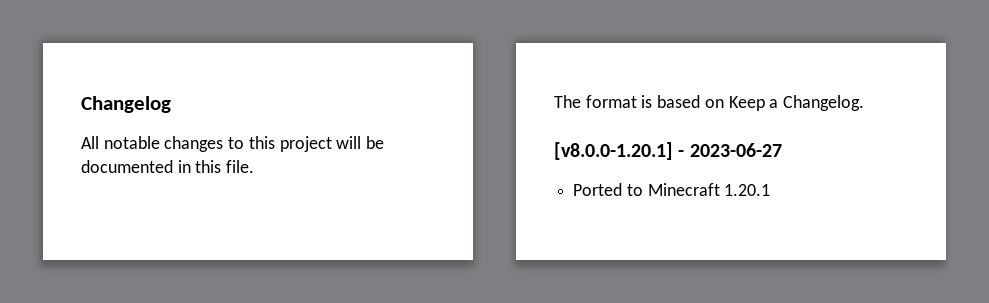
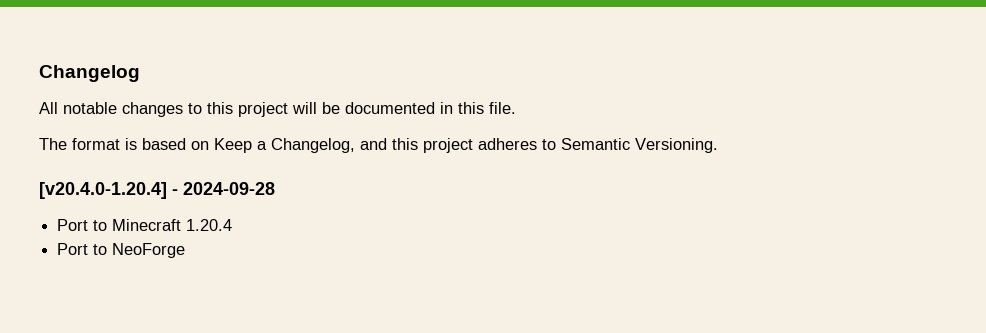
[783,95,865,111] [554,142,782,160] [573,183,771,196] Changelog. // [v8.0.0-1.20.1] - 2023-06-27 // Ported to Minecraft 1.20.1 -> [271,138,718,153] [39,182,275,199] [57,219,233,231] [57,243,186,258] Changelog, and this project adheres to Semantic Versioning. // [v20.4.0-1.20.4] - 2024-09-28 // Port to Minecraft 1.20.4 // Port to NeoForge

